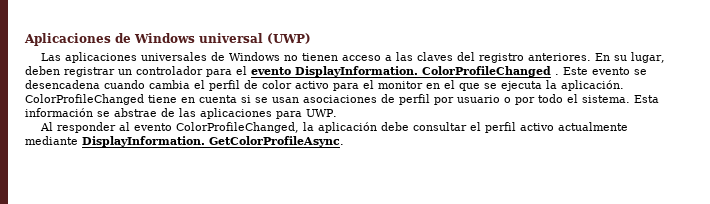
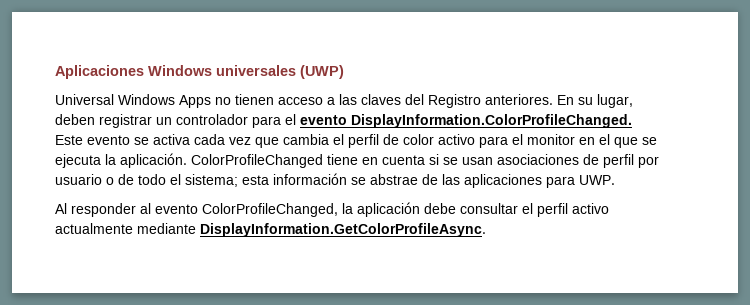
[115,33,311,44] [40,52,280,63] de Windows universal (UWP) // Las aplicaciones universales de Windows -> [148,65,344,79] [55,94,211,108] Windows universales (UWP) // Universal Windows Apps
[478,53,524,63] registro -> [428,94,481,108] Registro
[295,66,647,77] [25,80,145,89] DisplayInformation. ColorProfileChanged . Este evento se desencadena cuando -> [351,114,632,128] [55,134,279,148] DisplayInformation.ColorProfileChanged. Este evento se activa cada vez que
[515,97,535,105] por -> [118,174,134,185] de
[582,95,659,103] sistema. Esta -> [185,174,269,187] sistema; esta
[82,136,344,147] DisplayInformation. GetColorProfileAsync. -> [200,223,486,237] DisplayInformation.GetColorProfileAsync.

